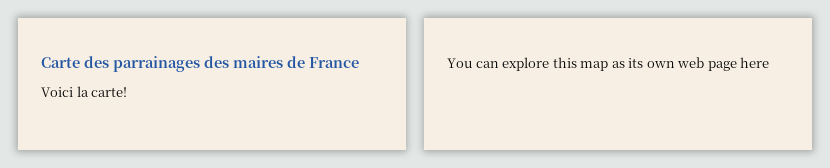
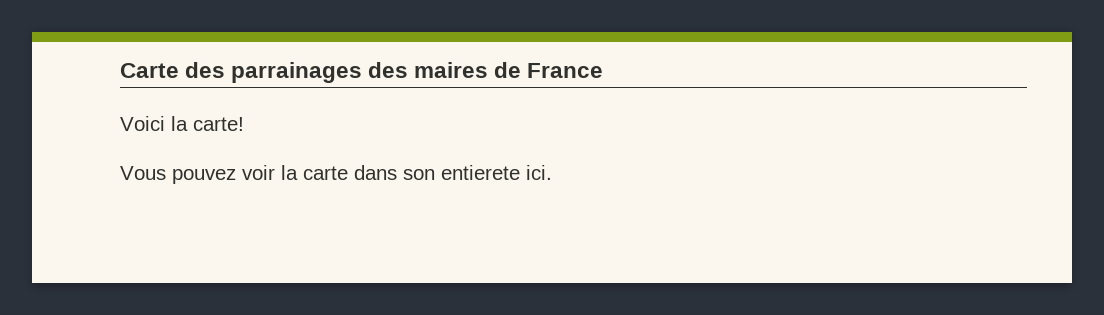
[447,57,770,71] You can explore this map as its own web page here -> [120,165,552,184] Vous pouvez voir la carte dans son entierete ici.

